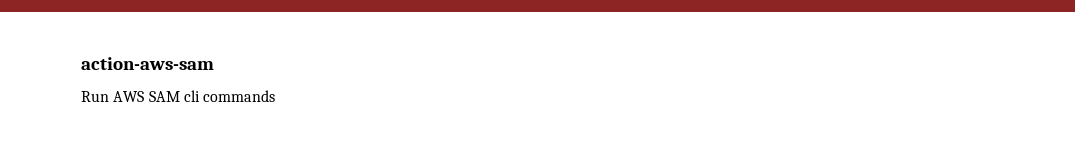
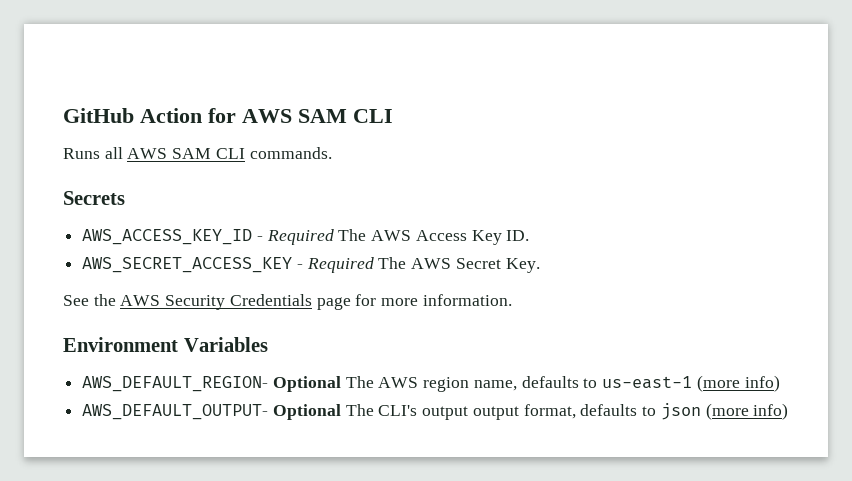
[81,57,214,70] [81,90,276,102] action-aws-sam // Run AWS SAM cli commands -> [63,108,393,123] [63,147,332,159] [63,191,125,205] [82,229,530,245] [82,257,540,273] [63,294,512,310] [63,337,268,352] [82,375,780,392] [82,403,789,420] GitHub Action for AWS SAM CLI // Runs all AWS SAM CLI commands. // Secrets // AWS_ACCESS_KEY_ID - Required The AWS Access Key ID. // AWS_SECRET_ACCESS_KEY - Required The AWS Secret Key. // See the AWS Security Credentials page for more information. // Environment Variables // AWS_DEFAULT_REGION- Optional The AWS region name, defaults to us-east-1 (more info) // AWS_DEFAULT_OUTPUT- Optional The CLI's output output format, defaults to json (more info)

